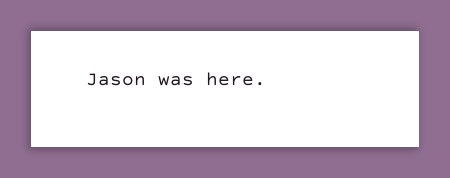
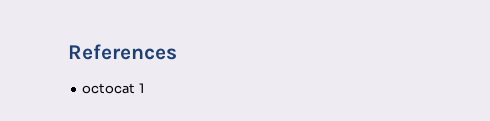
[86,72,266,86] Jason was here. -> [68,44,177,60] [82,83,144,94] References // octocat 1

